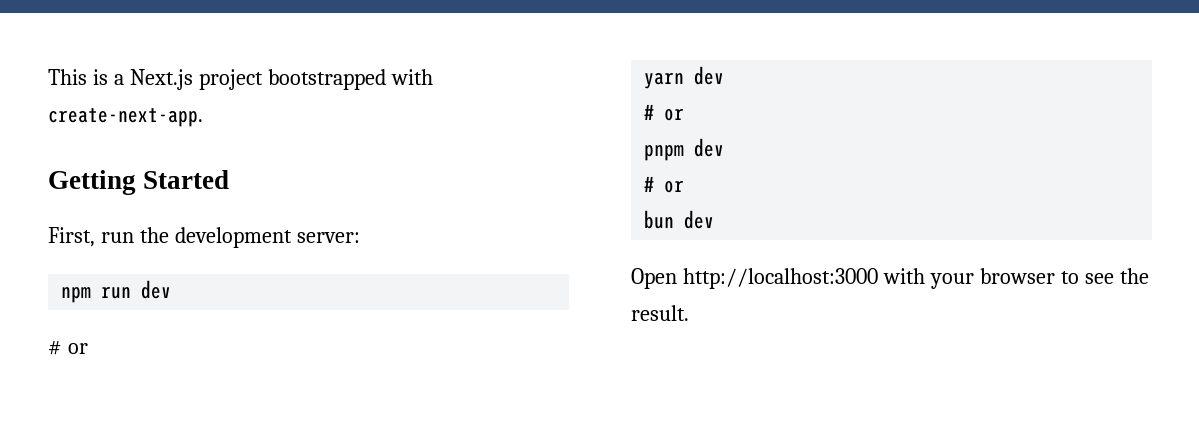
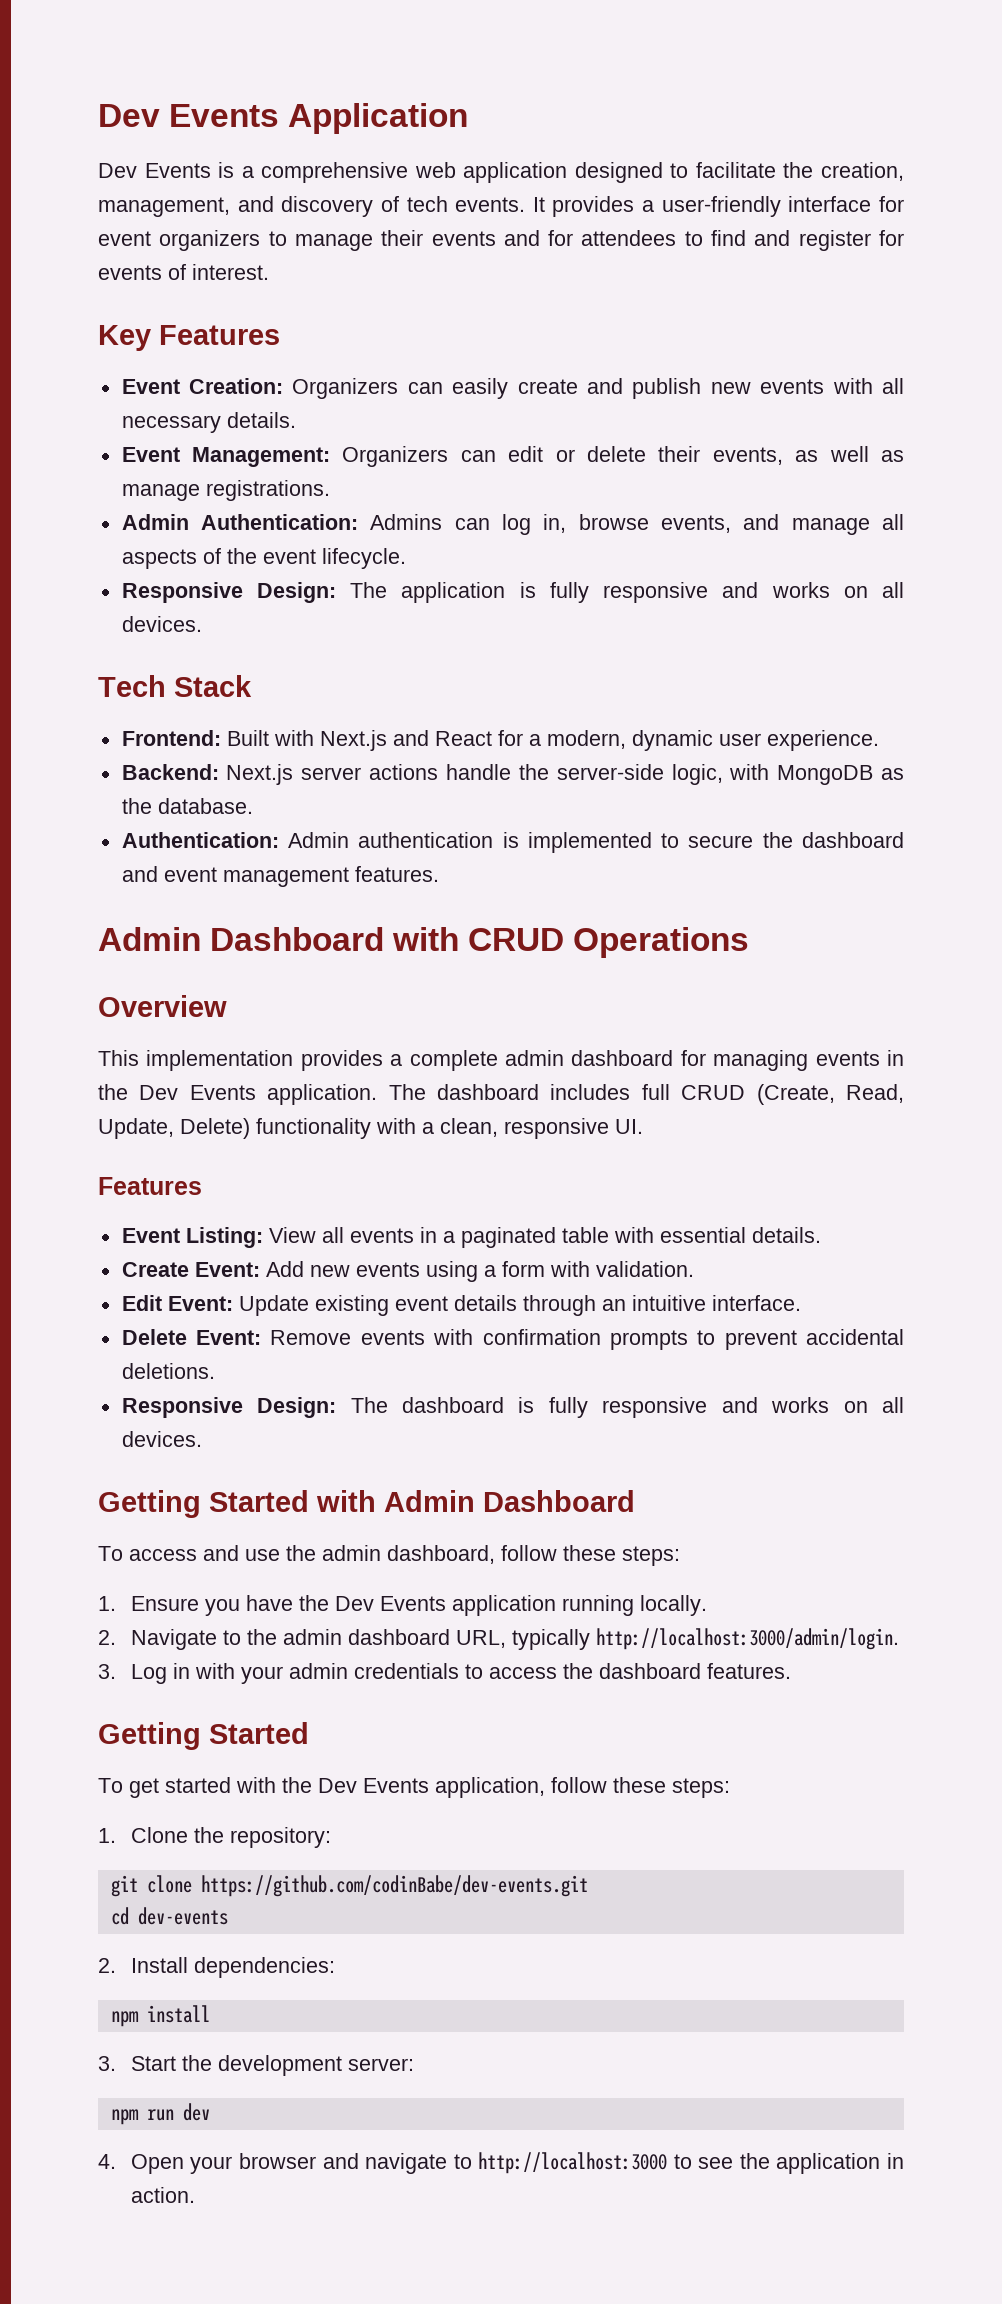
[48,69,433,90] [48,108,203,127] [48,170,230,195] [48,227,134,247] This is a Next.js project bootstrapped with create-next-app. // Getting Started // First, run -> [98,103,469,134] [98,162,904,183] [98,196,904,217] [98,230,904,251] [98,264,269,280] [98,325,280,351] [121,378,904,399] [121,412,296,433] [121,446,904,467] [121,480,330,501] [121,514,904,535] [121,548,406,569] [121,582,905,603] [121,616,202,632] [98,675,252,697] [121,730,879,751] [121,764,905,785] [121,798,253,814] [121,832,905,853] [121,866,439,887] [98,927,750,958] [98,995,227,1017] [98,1050,904,1071] [98,1084,904,1105] [98,1118,643,1139] [98,1177,202,1195] [121,1227,821,1248] [121,1261,694,1282] [121,1295,801,1316] [121,1329,905,1350] [121,1363,215,1379] [121,1397,904,1418] [121,1431,202,1447] [98,1490,635,1518] [98,1545,680,1566] [98,1595,707,1616] [98,1628,899,1650] [98,1663,791,1684] [98,1722,309,1750] [98,1777,730,1798] [98,1827,331,1848] [110,1875,588,1897] [110,1907,228,1925] [98,1957,335,1978] [110,2005,210,2027] [98,2056,176,2071] Dev Events Application // Dev Events is a comprehensive web application designed to facilitate the creation, management, and discovery of tech events. It provides a user-friendly interface for event organizers to manage their events and for attendees to find and register for events of interest. // Key Features // Event Creation: Organizers can easily create and publish new events with all necessary details. // Event Management: Organizers can edit or delete their events, as well as manage registrations. // Admin Authentication: Admins can log in, browse events, and manage all aspects of the event lifecycle. // Responsive Design: The application is fully responsive and works on all devices. // Tech Stack // Frontend: Built with Next.js and React for a modern, dynamic user experience. // Backend: Next.js server actions handle the server-side logic, with MongoDB as the database. // Authentication: Admin authentication is implemented to secure the dashboard and event management features. // Admin Dashboard with CRUD Operations // Overview // This implementation provides a complete admin dashboard for managing events in the Dev Events application. The dashboard includes full CRUD (Create, Read, Update, Delete) functionality with a clean, responsive UI. // Features // Event Listing: View all events in a paginated table with essential details. // Create Event: Add new events using a form with validation. // Edit Event: Update existing event details through an intuitive interface. // Delete Event: Remove events with confirmation prompts to prevent accidental deletions. // Responsive Design: The dashboard is fully responsive and works on all devices. // Getting Started with Admin Dashboard // To access and use the admin dashboard, follow these steps: // 1. Ensure you have the Dev Events application running locally. // 2. Navigate to the admin dashboard URL, typically http://localhost:3000/admin/login. // 3. Log in with your admin credentials to access the dashboard features. // Getting Started // To get started with the Dev Events application, follow these steps: // 1. Clone the repository: // git clone https://github.com/codinBabe/dev-events.git // cd dev-events // 2. Install dependencies: // npm install // 3. Start
[48,340,88,355] [644,66,725,89] [644,104,685,121] [644,138,725,161] [644,176,685,193] [644,210,715,229] [631,268,1149,289] [631,305,689,321] # or // yarn dev // # or // pnpm dev // # or // bun dev // Open http://localhost:3000 with your browser to see the result. -> [98,2152,905,2174] [130,2187,195,2203] 4. Open your browser and navigate to http://localhost:3000 to see the application in action.

